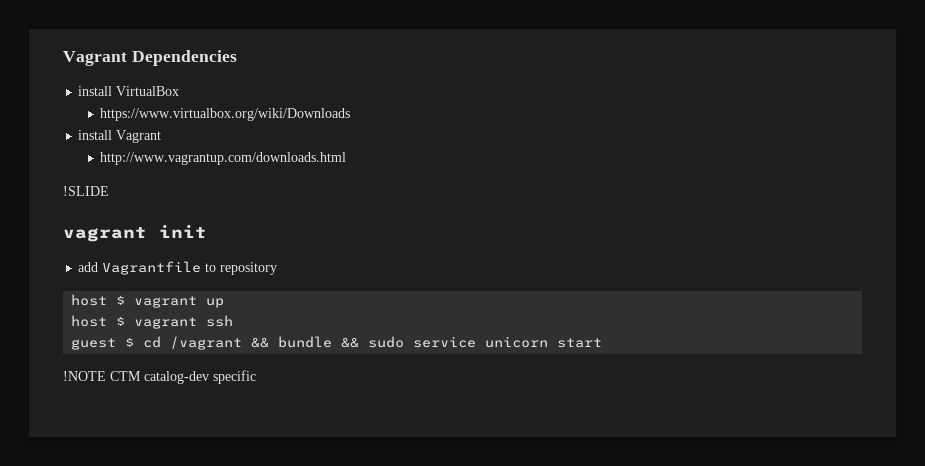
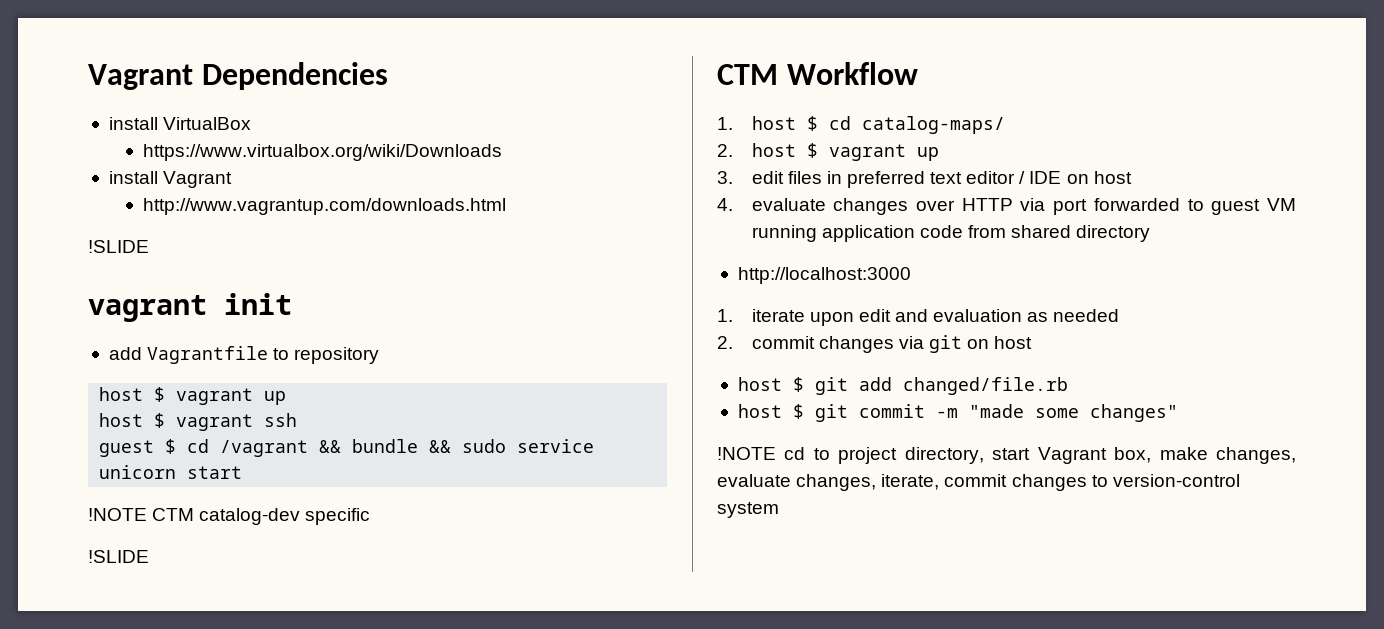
(256, 377) none -> [88,550,149,563] [717,62,918,85] [717,116,1005,134] [717,143,939,161] [717,171,1132,188] [717,198,1296,215] [751,225,1151,242] [737,267,911,284] [717,309,1120,326] [717,335,1033,353] [737,377,1068,395] [737,404,1178,422] [717,447,1296,464] [717,474,1240,491] [717,502,779,518] // !SLIDE // CTM Workflow // 1. host $ cd catalog-maps/ // 2. host $ vagrant up // 3. edit files in preferred text editor / IDE on host // 4. evaluate changes over HTTP via port forwarded to guest VM running application code from shared directory // http://localhost:3000 // 1. iterate upon edit and evaluation as needed // 2. commit changes via git on host // host $ git add changed/file.rb // host $ git commit -m "made some changes" // !NOTE cd to project directory, start Vagrant box, make changes, evaluate changes, iterate, commit changes to version-control system

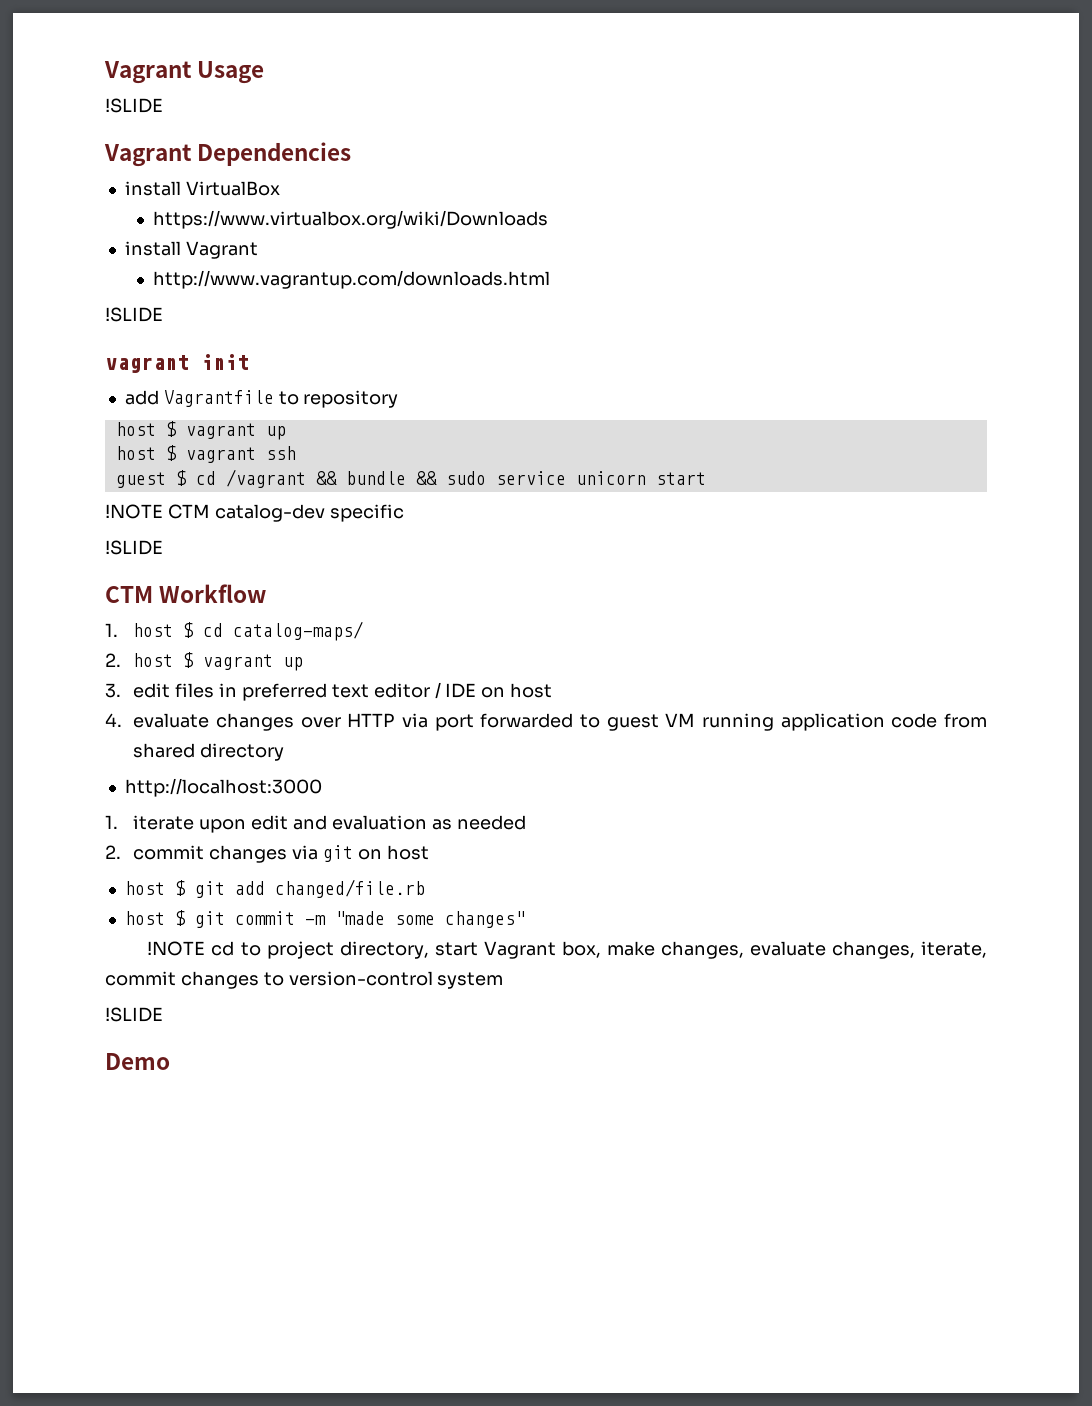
[88,64,193,90] Vagrant -> [104,61,265,84] [105,98,163,113] [104,144,192,167] Vagrant Usage // !SLIDE // Vagrant
(779, 510) none -> [105,1007,163,1022] [105,1053,170,1070] // !SLIDE // Demo

